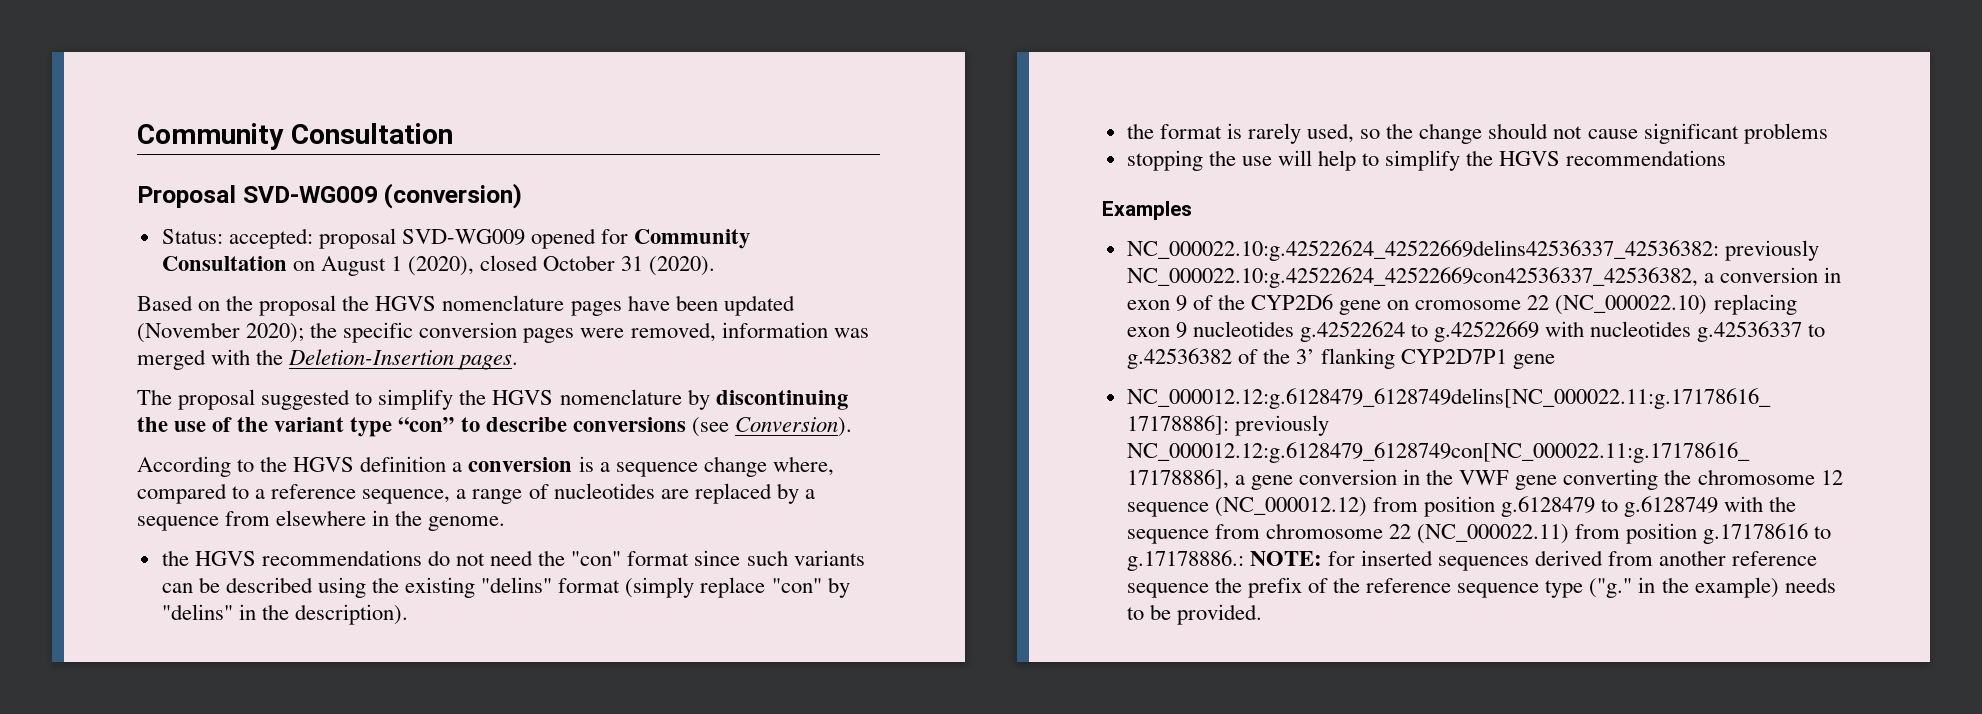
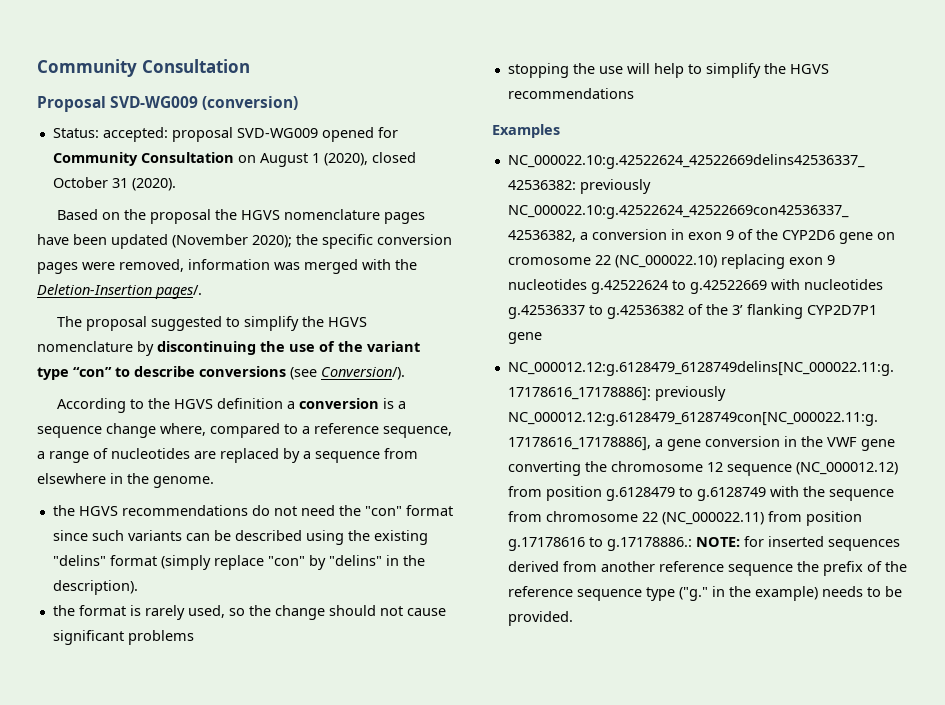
[458,354,519,370] pages. -> [155,285,202,299] pages/.
[734,417,852,437] Conversion). -> [321,367,405,380] Conversion/).

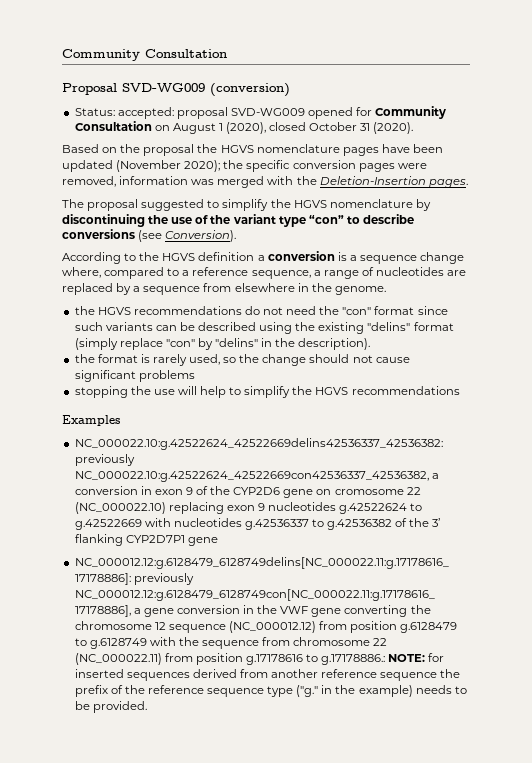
[155,285,202,299] pages/. -> [428,179,468,188] pages.
[321,367,405,380] Conversion/). -> [165,230,237,242] Conversion).

